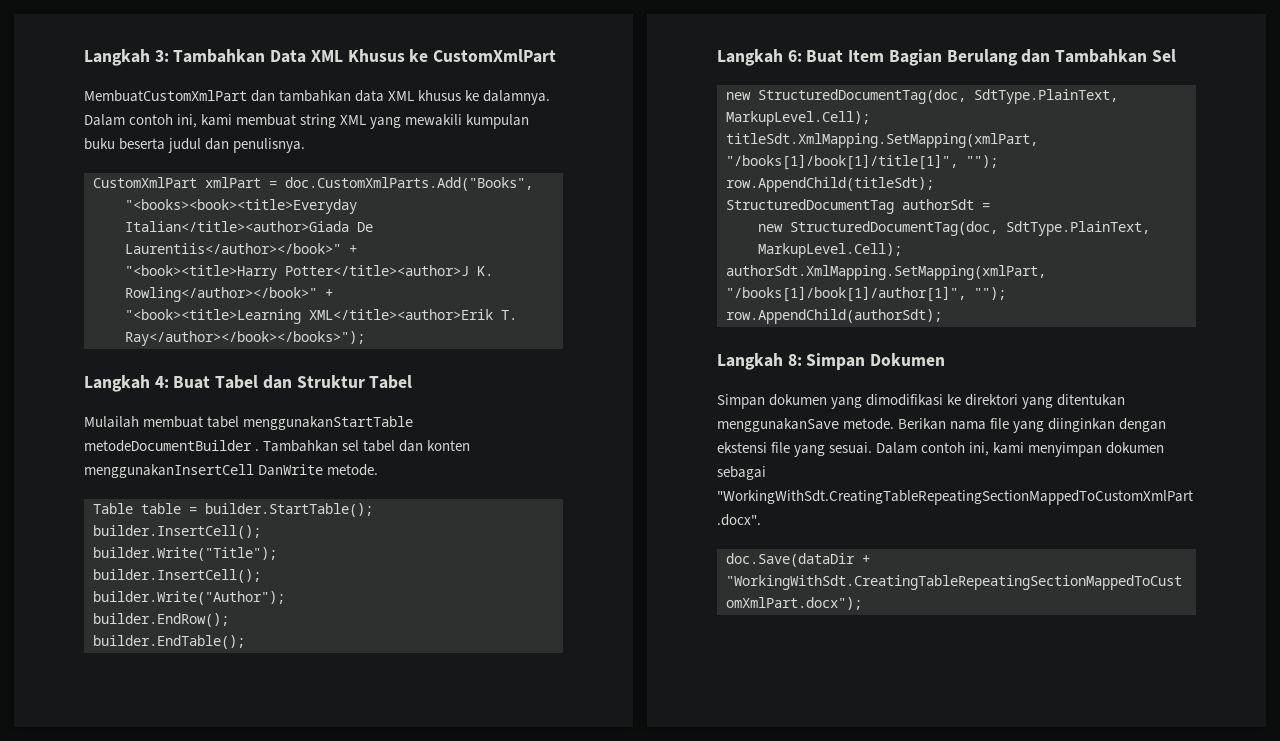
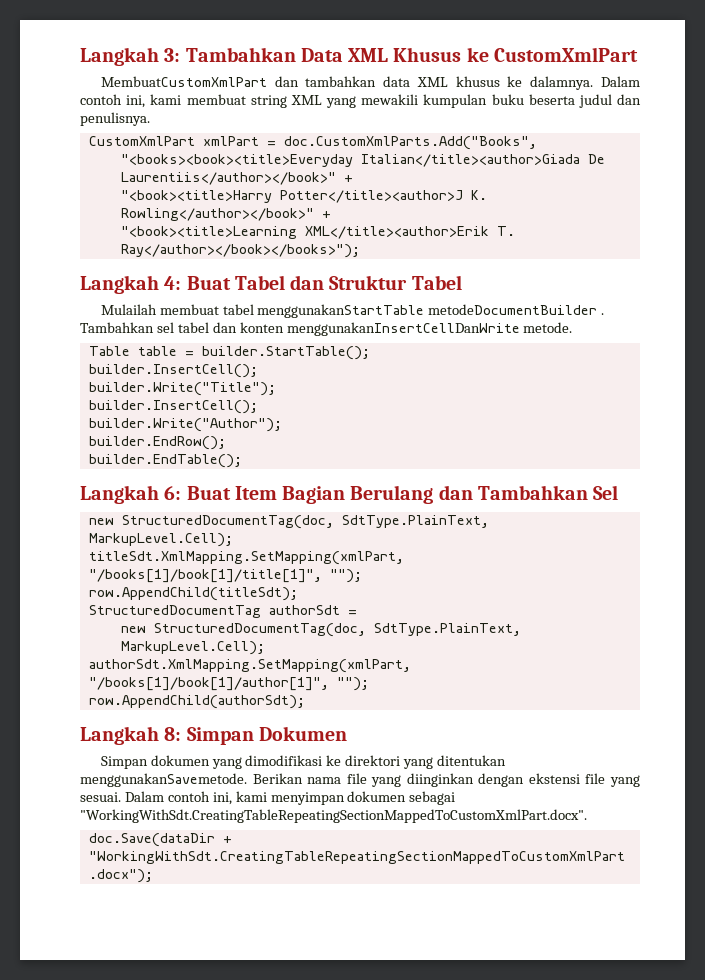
[84,464,324,478] menggunakanInsertCell DanWrite -> [286,322,520,336] menggunakanInsertCellDanWrite
[717,418,895,432] menggunakanSave metode. -> [80,773,247,787] menggunakanSavemetode.

